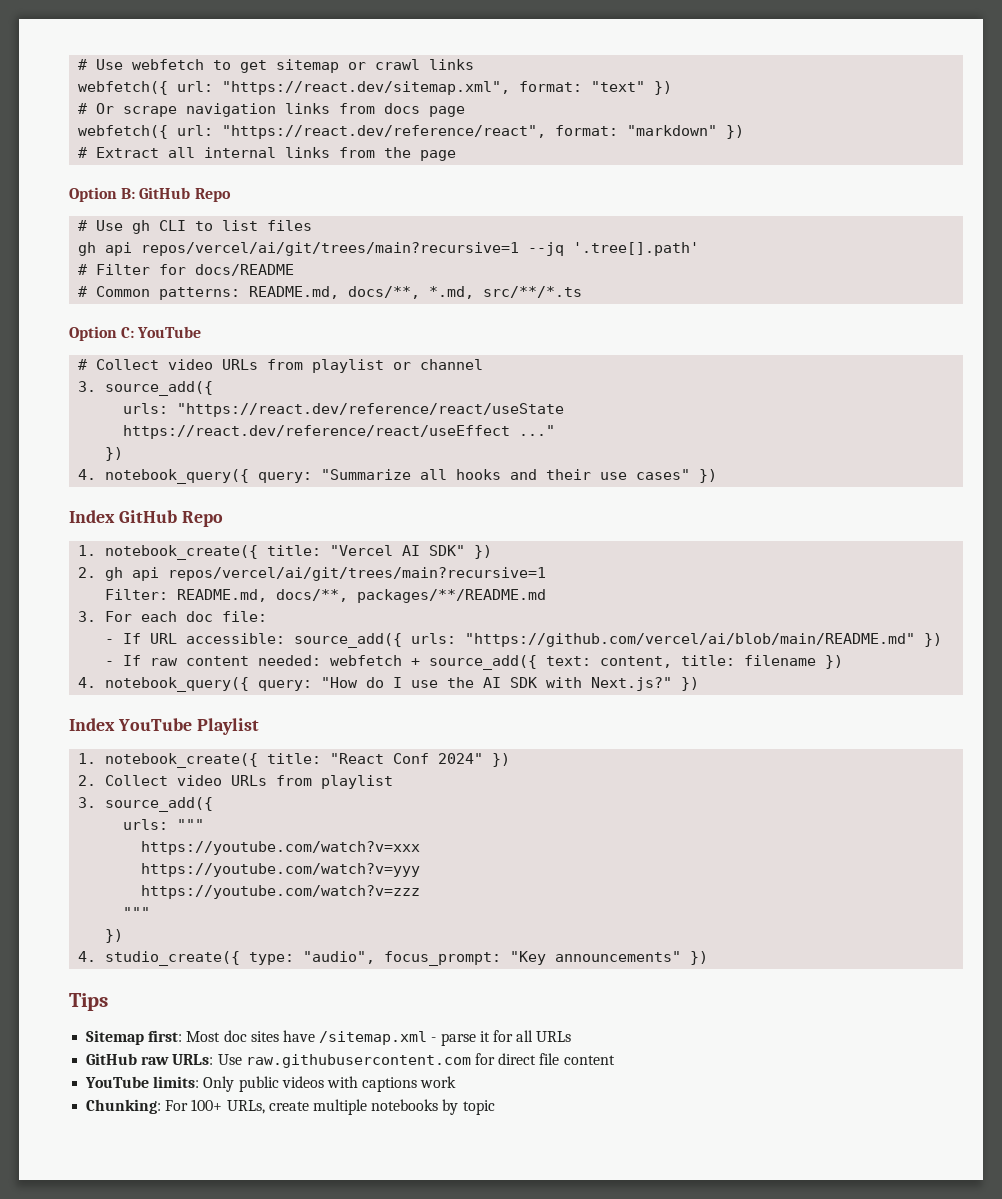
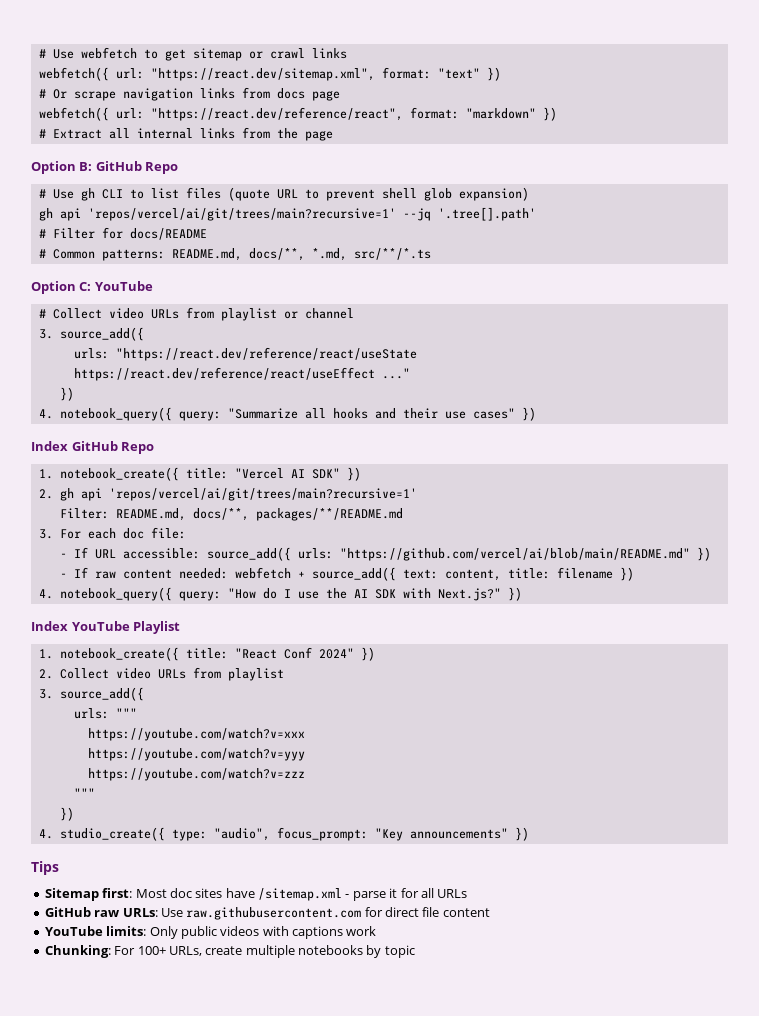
[78,242,520,256] // gh api repos/vercel/ai/git/trees/main?recursive=1 -> [227,187,529,201] [38,208,396,221] (quote URL to prevent shell glob expansion) // gh api 'repos/vercel/ai/git/trees/main?recursive=1'
[168,567,547,581] repos/vercel/ai/git/trees/main?recursive=1 -> [108,488,417,501] 'repos/vercel/ai/git/trees/main?recursive=1'

